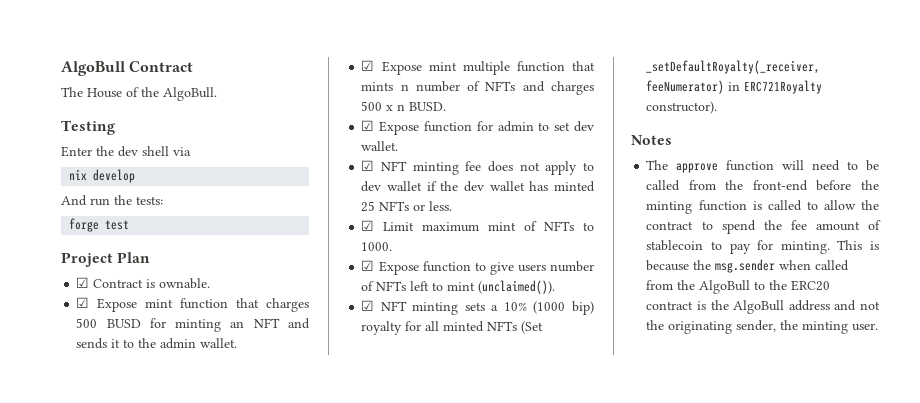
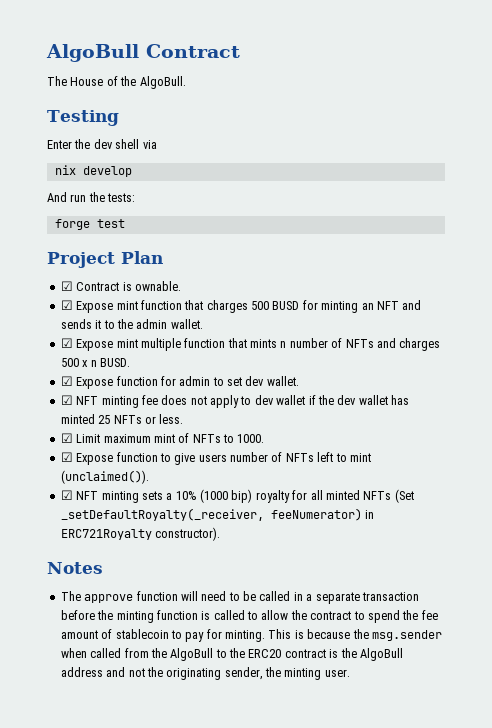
[688,180,808,191] from the front-end -> [293,592,419,604] in a separate transaction

